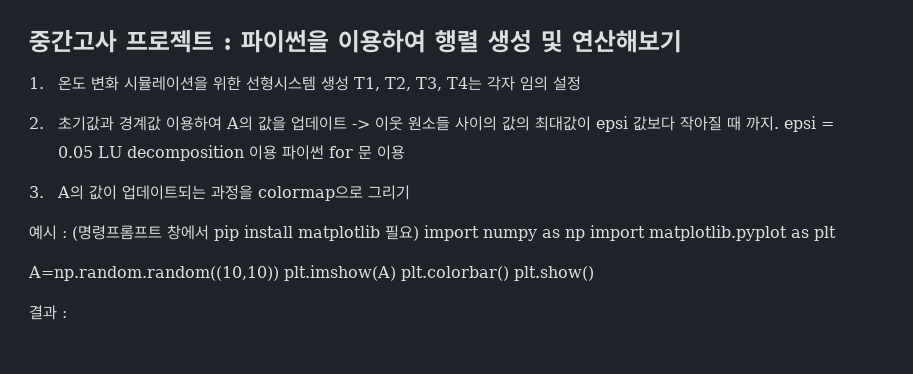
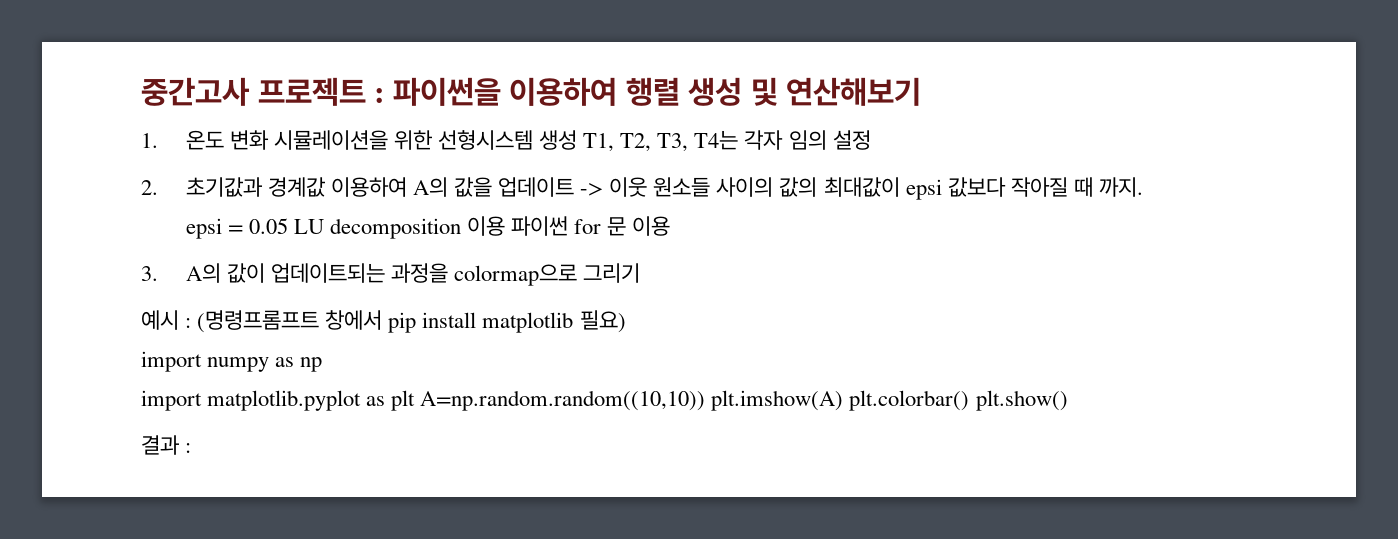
(780, 123) none -> (1143, 187) //
(419, 233) none -> (626, 321) //
(585, 235) none -> (323, 364) //
(836, 233) // -> (416, 400) none

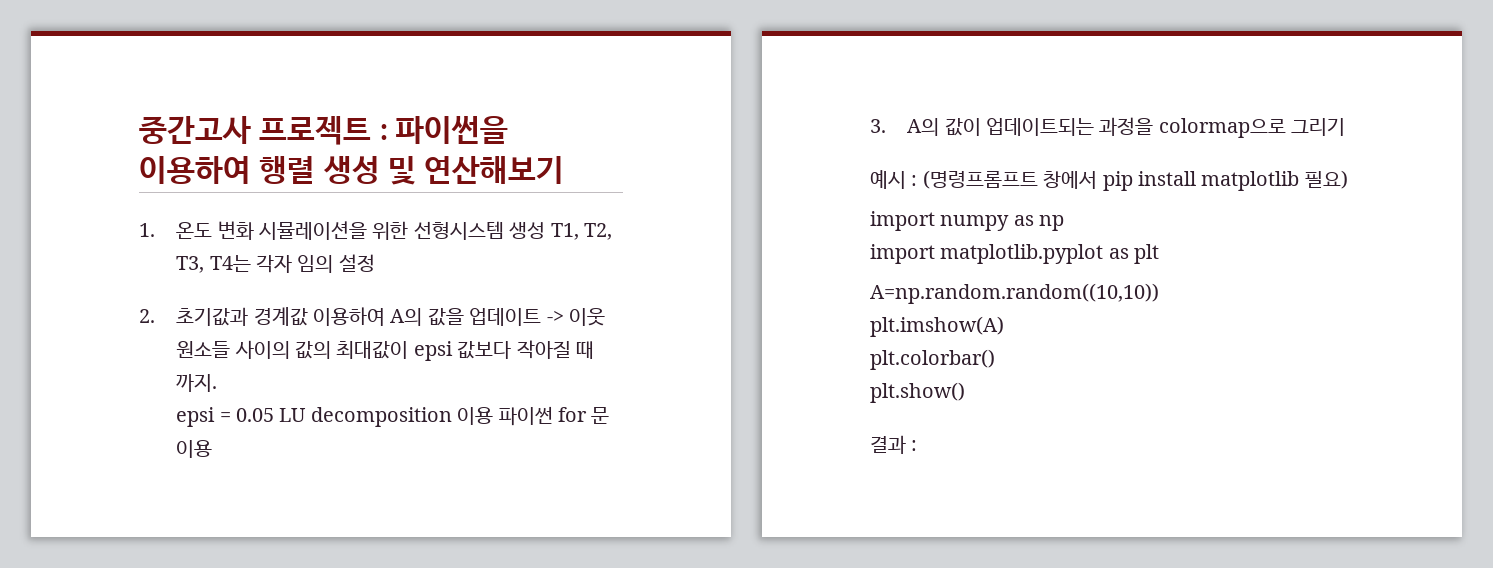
(416, 400) none -> (1160, 254) //
(706, 400) none -> (1159, 293) //
(844, 400) none -> (1004, 326) //
(970, 400) none -> (995, 359) //

